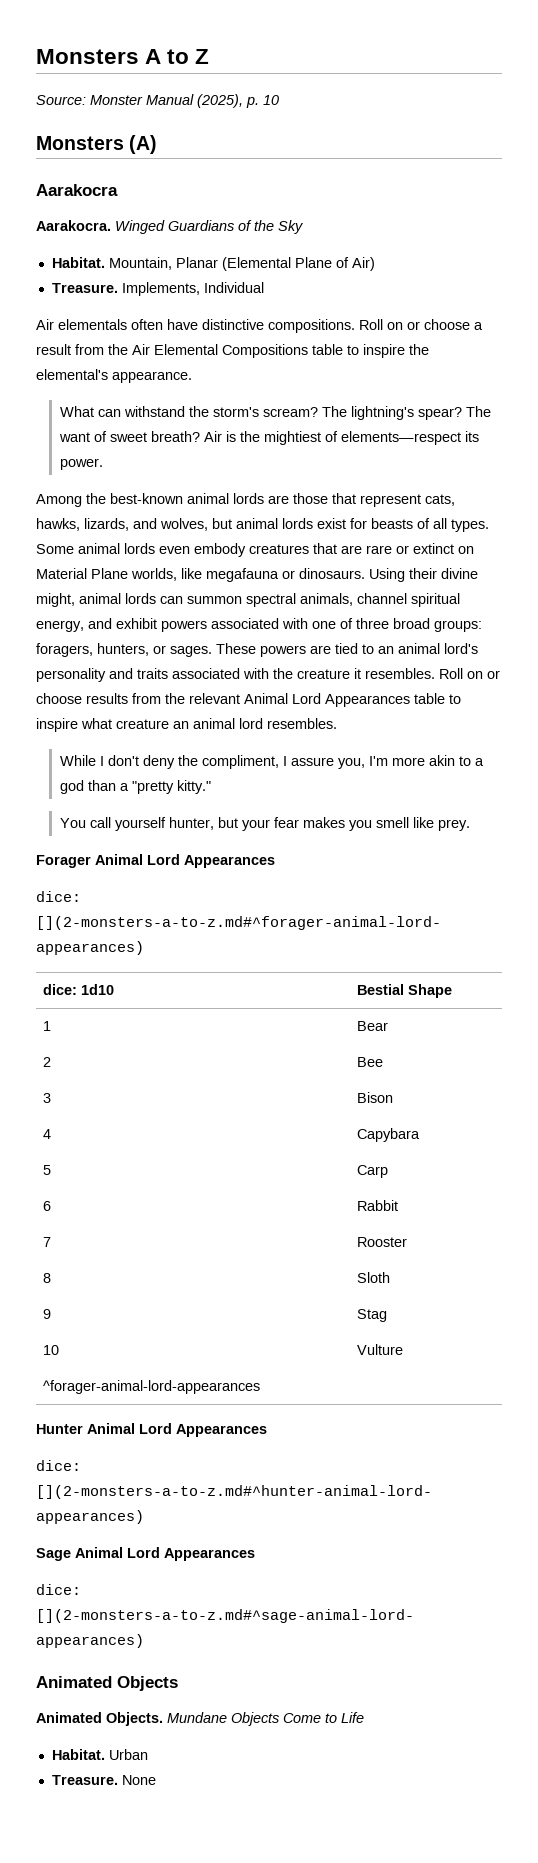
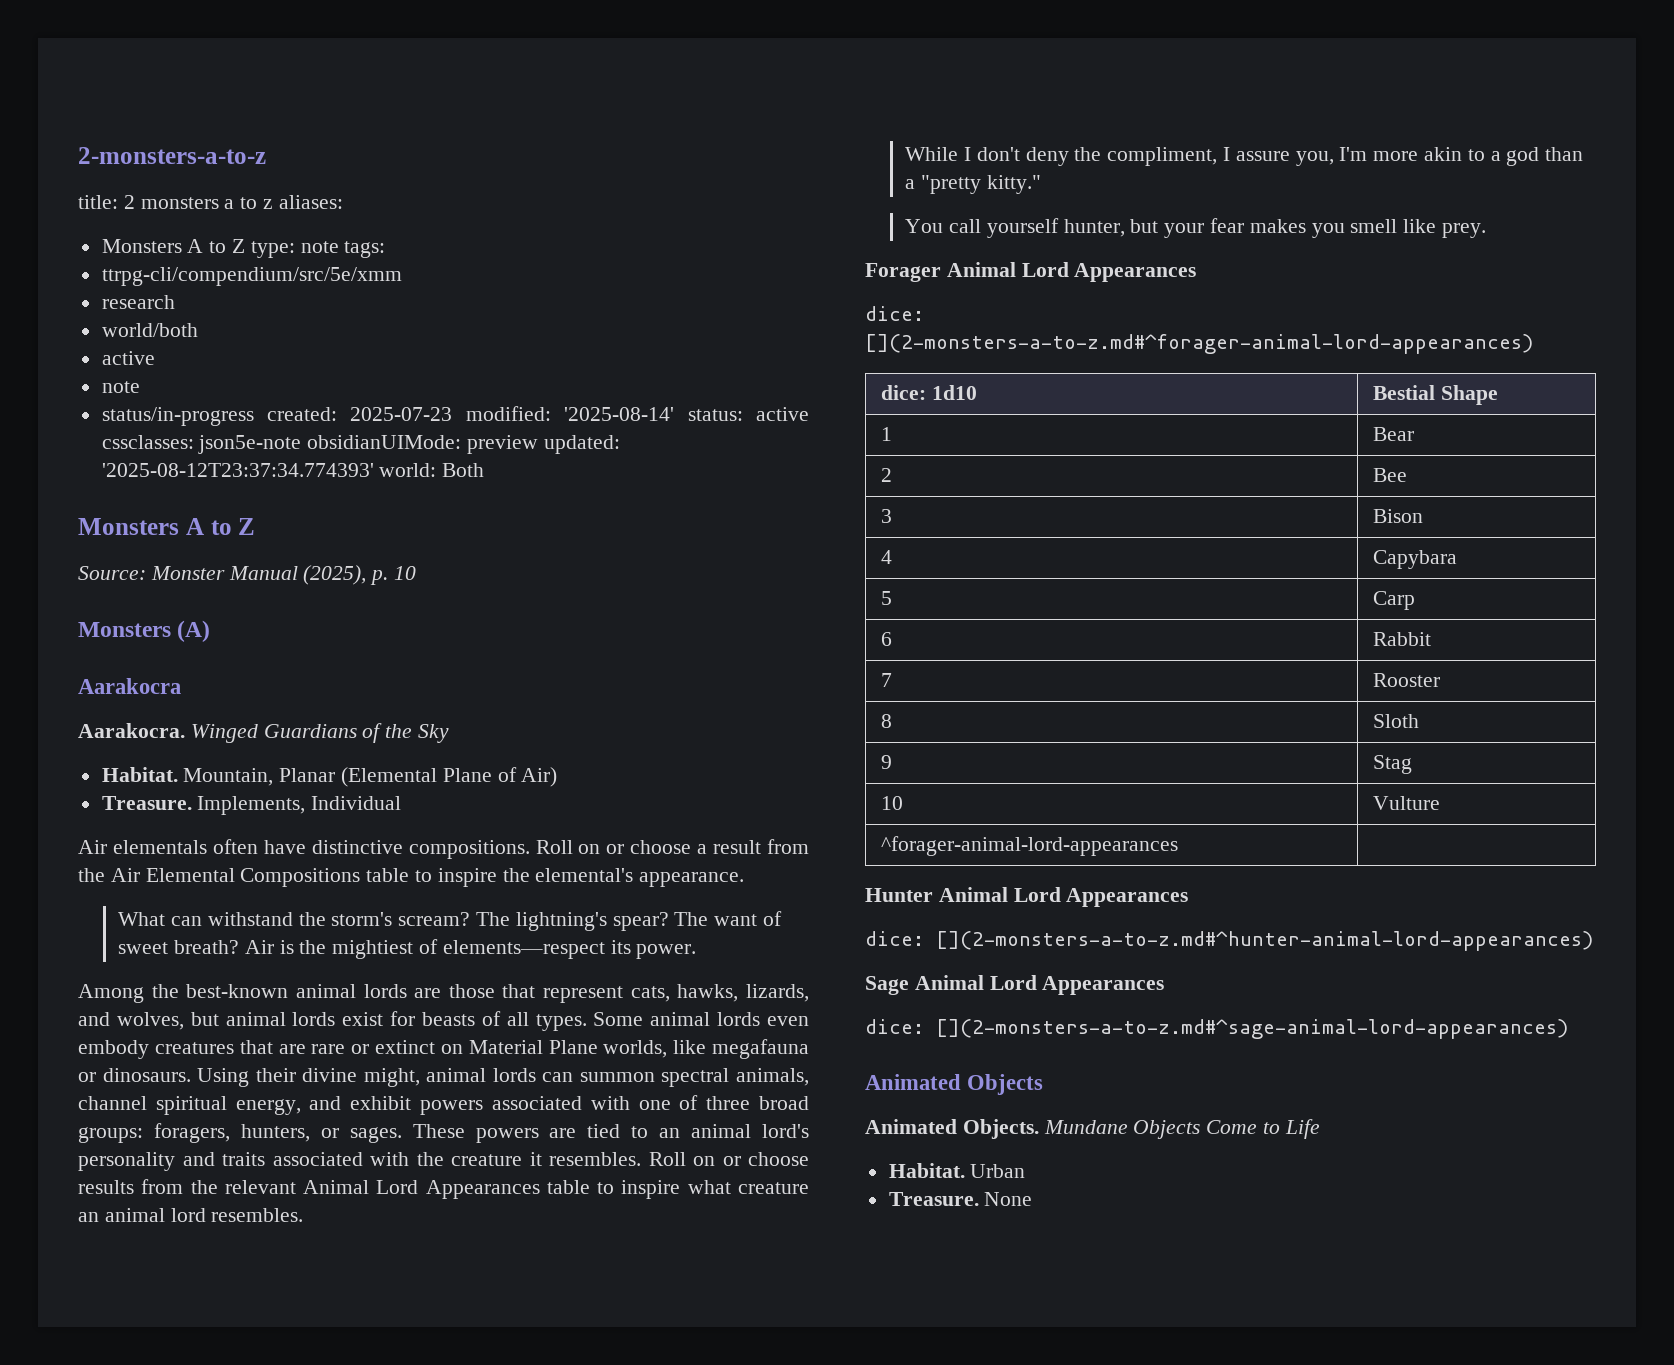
(36, 56) none -> [78,147,266,164] [78,195,343,209] [101,239,386,258] [101,267,402,286] [101,295,175,309] [101,323,198,337] [101,351,155,365] [101,381,140,393] [101,406,809,426] [101,435,620,454] [101,463,485,477] 2-monsters-a-to-z // title: 2 monsters a to z aliases: // Monsters A to Z type: note tags: // ttrpg-cli/compendium/src/5e/xmm // research // world/both // active // note // status/in-progress created: 2025-07-23 modified: '2025-08-14' status: active cssclasses: json5e-note obsidianUIMode: preview updated: '2025-08-12T23:37:34.774393' world: Both //

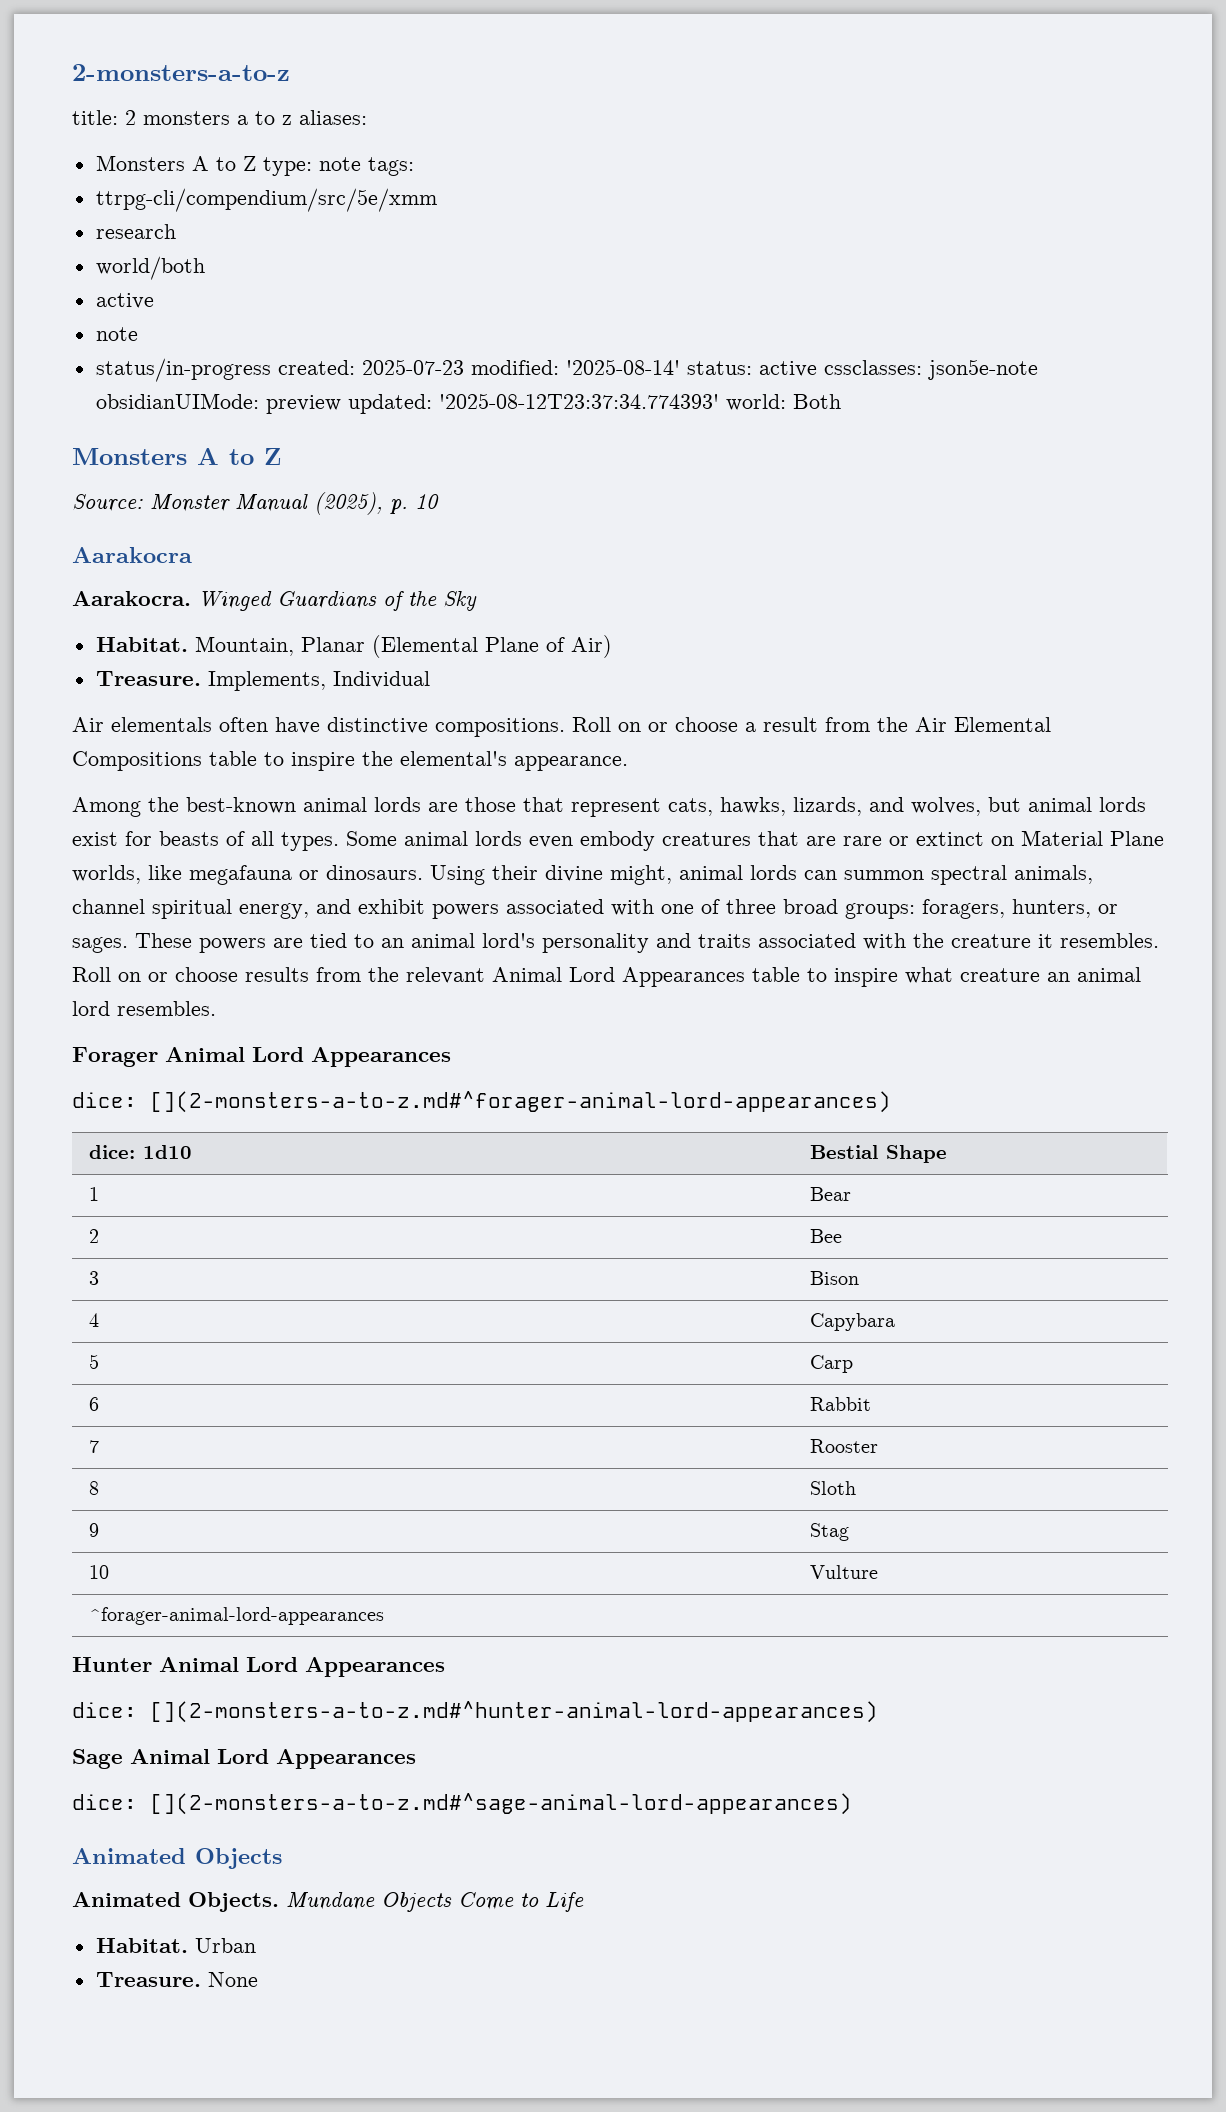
[78,620,211,642] // Monsters (A) -> (439, 501) none
[118,911,783,931] [118,939,697,959] // What can withstand the storm's scream? The lightning's spear? The want of sweet breath? Air is the mightiest of elements—respect its power. -> (628, 763) none
[905,147,1584,166] [905,175,1041,194] [905,218,1487,238] // While I don't deny the compliment, I assure you, I'm more akin to a god than a "pretty kitty." // You call yourself hunter, but your fear makes you smell like prey. -> (216, 1008) none

